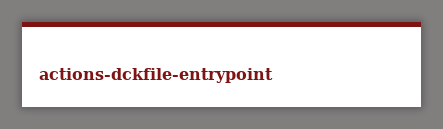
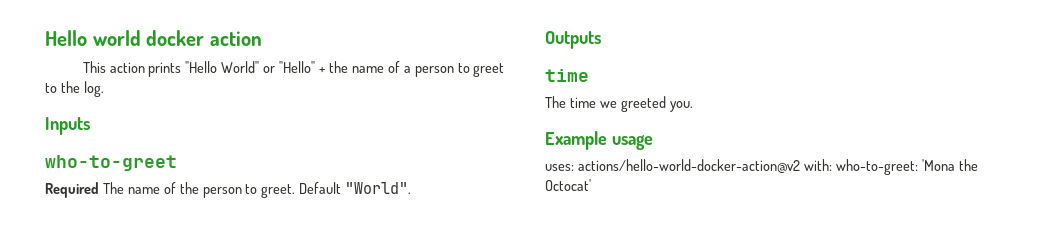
[39,68,273,83] actions-dckfile-entrypoint -> [45,30,262,46] [82,61,505,77] [45,81,104,97] [45,117,90,135] [45,155,177,171] [45,182,412,198] [545,31,601,49] [545,69,589,82] [545,96,693,112] [545,131,653,150] [545,159,978,175] [545,179,591,191] Hello world docker action // This action prints "Hello World" or "Hello" + the name of a person to greet to the log. // Inputs // who-to-greet // Required The name of the person to greet. Default "World". // Outputs // time // The time we greeted you. // Example usage // uses: actions/hello-world-docker-action@v2 with: who-to-greet: 'Mona the Octocat'

